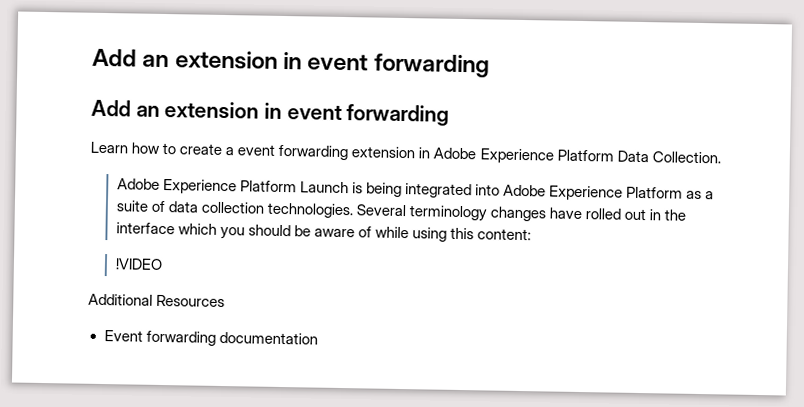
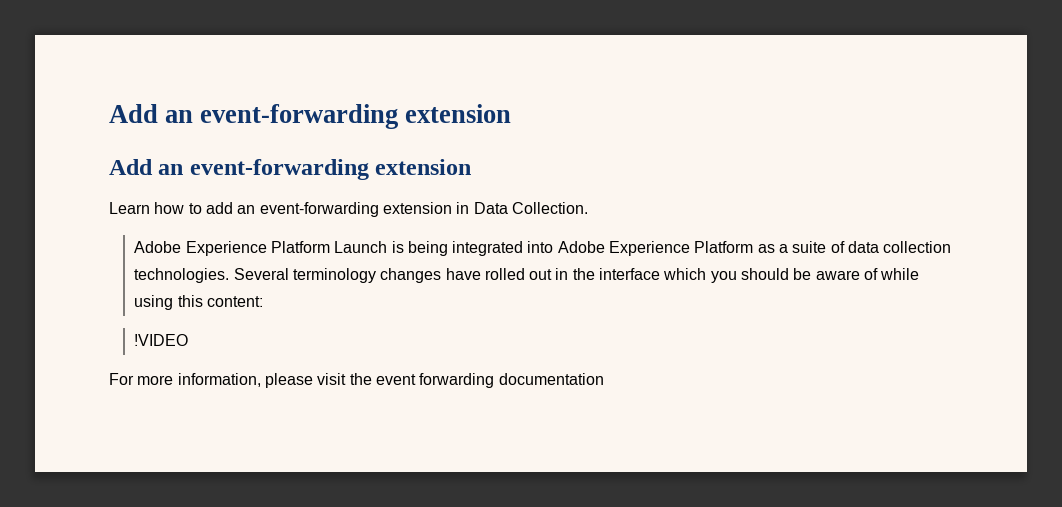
[92,48,490,78] [91,99,450,126] Add an extension in event forwarding // Add an extension in event forwarding -> [109,104,512,129] [109,159,472,180] Add an event-forwarding extension // Add an event-forwarding extension
[179,143,614,164] create a event forwarding extension in Adobe Experience Platform -> [205,202,470,217] add an event-forwarding extension in
[88,293,226,308] [103,330,143,342] Additional Resources // Event -> [109,373,416,388] For more information, please visit the event

